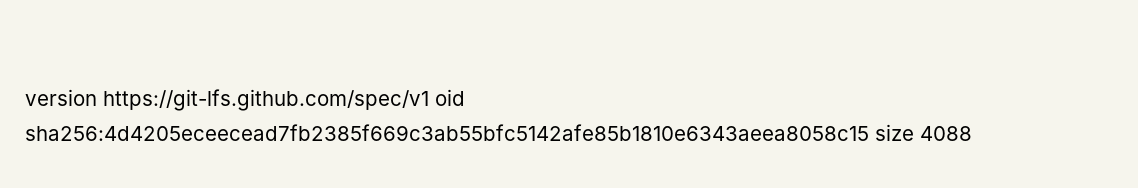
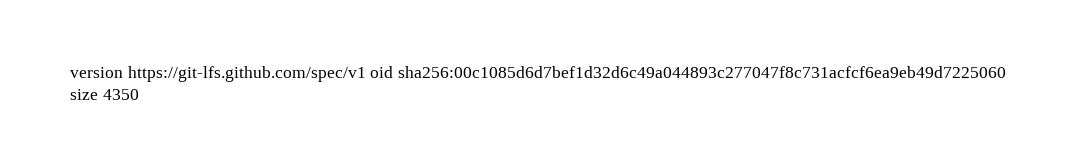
[25,124,972,141] sha256:4d4205eceecead7fb2385f669c3ab55bfc5142afe85b1810e6343aeea8058c15 size 4088 -> [398,66,1007,78] [70,89,139,100] sha256:00c1085d6d7bef1d32d6c49a044893c277047f8c731acfcf6ea9eb49d7225060 size 4350

